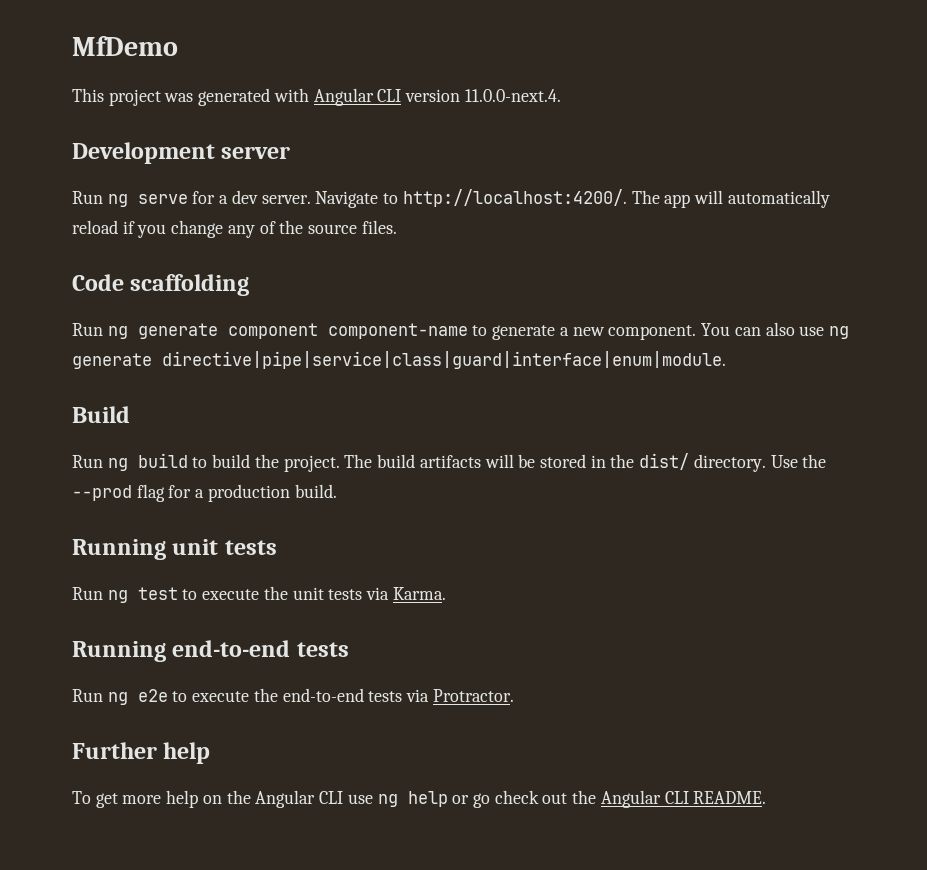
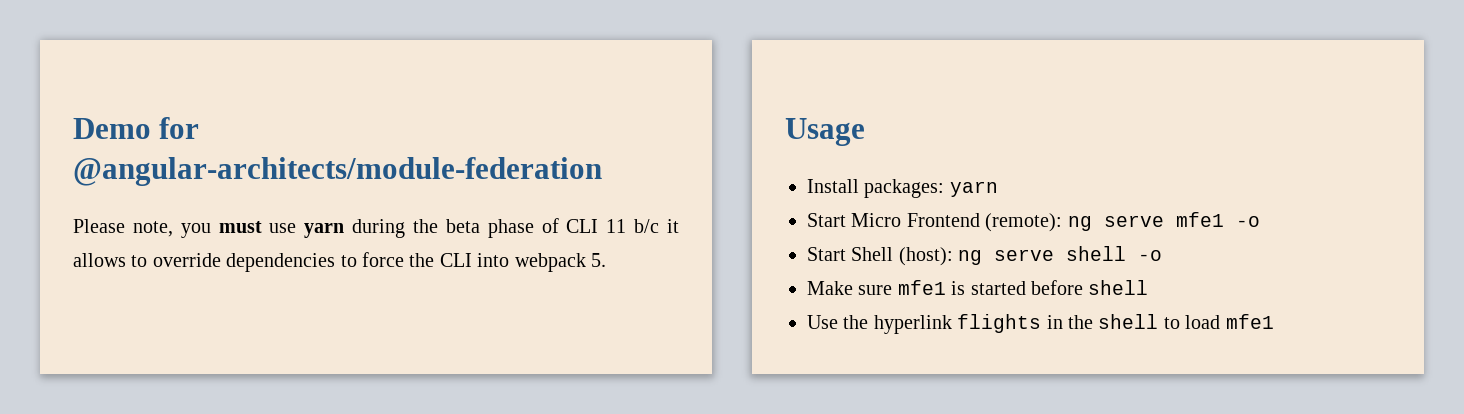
[72,36,178,56] [72,88,561,106] [72,142,291,164] [72,189,830,208] [72,220,397,238] [72,274,250,296] [72,322,849,340] [72,351,726,369] [72,406,130,423] [72,453,827,472] [72,484,337,502] [72,539,277,560] [72,586,446,603] [72,640,349,662] [72,688,514,705] [72,742,211,764] [72,790,767,808] MfDemo // This project was generated with Angular CLI version 11.0.0-next.4. // Development server // Run ng serve for a dev server. Navigate to http://localhost:4200/. The app will automatically reload if you change any of the source files. // Code scaffolding // Run ng generate component component-name to generate a new component. You can also use ng generate directive|pipe|service|class|guard|interface|enum|module. // Build // Run ng build to build the project. The build artifacts will be stored in the dist/ directory. Use the --prod flag for a production build. // Running unit tests // Run ng test to execute the unit tests via Karma. // Running end-to-end tests // Run ng e2e to execute the end-to-end tests via Protractor. // Further help // To get more help on the Angular CLI use ng help or go check out the Angular CLI README. -> [73,117,200,139] [73,157,602,186] [73,218,679,238] [73,252,606,272] [785,118,865,146] [807,179,998,198] [807,212,1260,232] [807,246,1163,266] [807,280,1149,295] [807,314,1274,334] Demo for @angular-architects/module-federation // Please note, you must use yarn during the beta phase of CLI 11 b/c it allows to override dependencies to force the CLI into webpack 5. // Usage // Install packages: yarn // Start Micro Frontend (remote): ng serve mfe1 -o // Start Shell (host): ng serve shell -o // Make sure mfe1 is started before shell // Use the hyperlink flights in the shell to load mfe1

